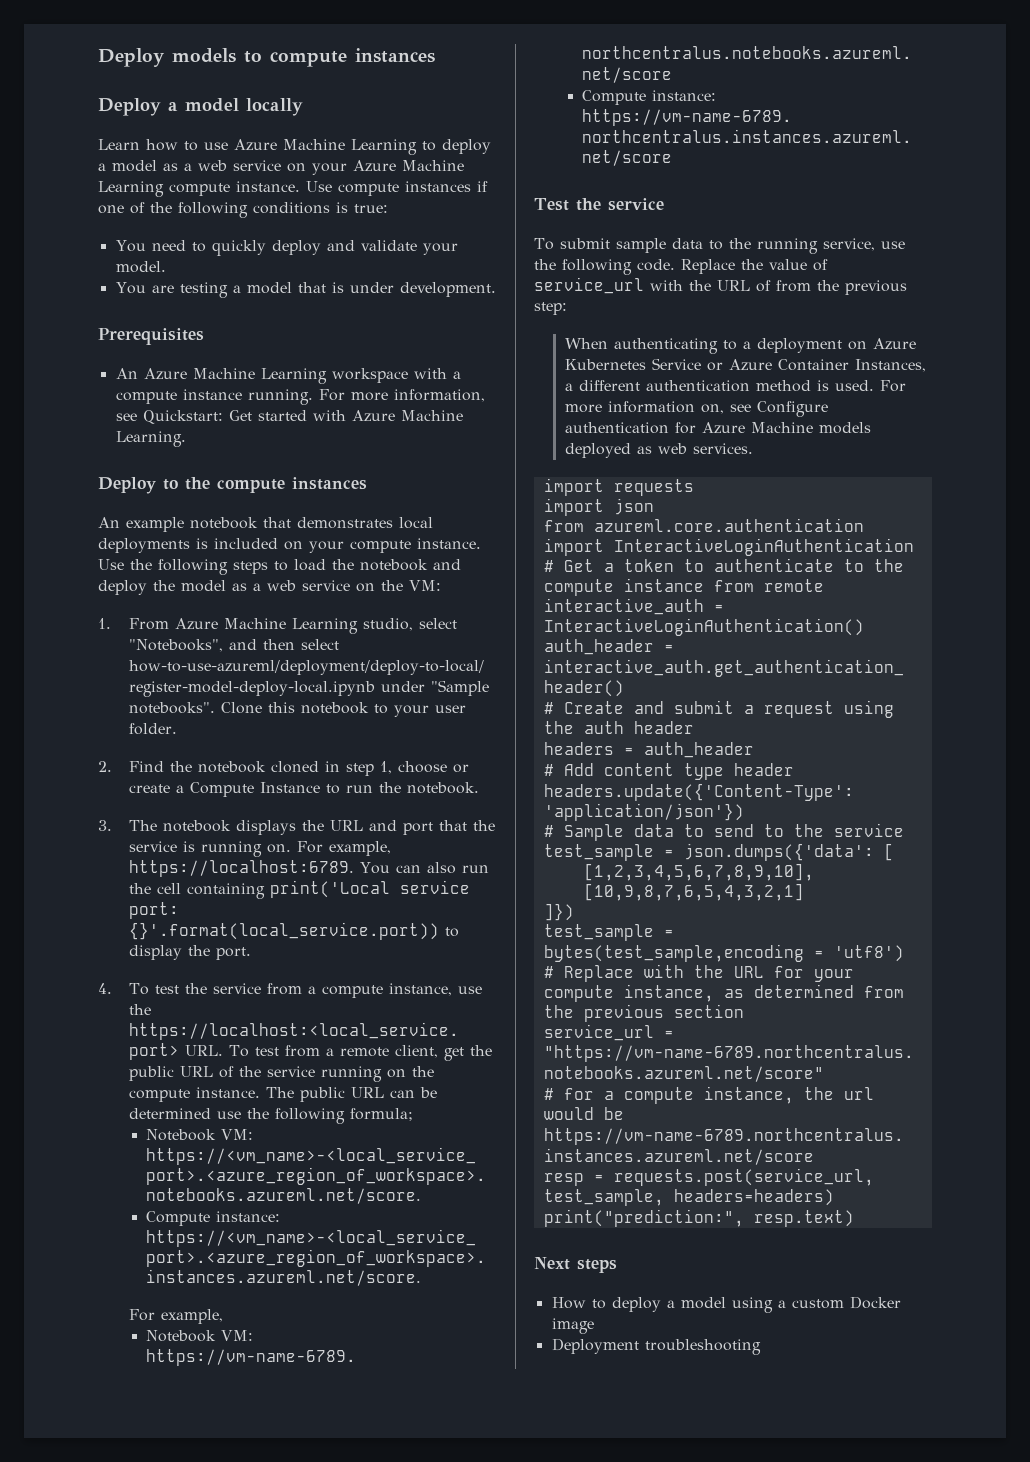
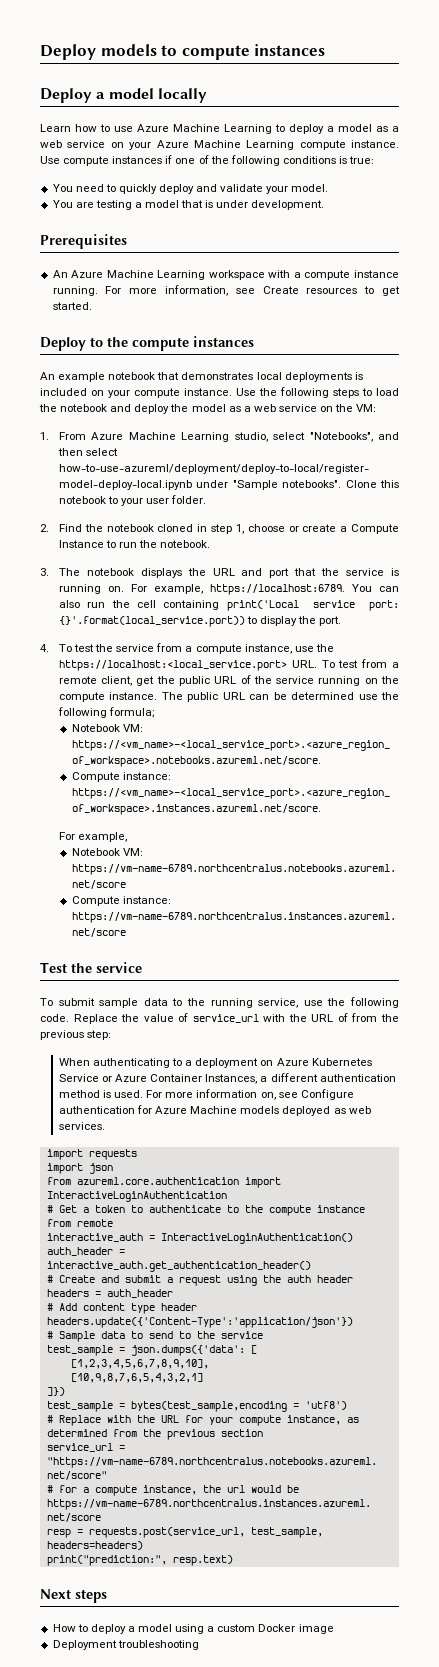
[142,410,463,424] [115,431,186,447] Quickstart: Get started with Azure Machine Learning. -> [262,286,400,296] [52,302,92,310] Create resources to get started.

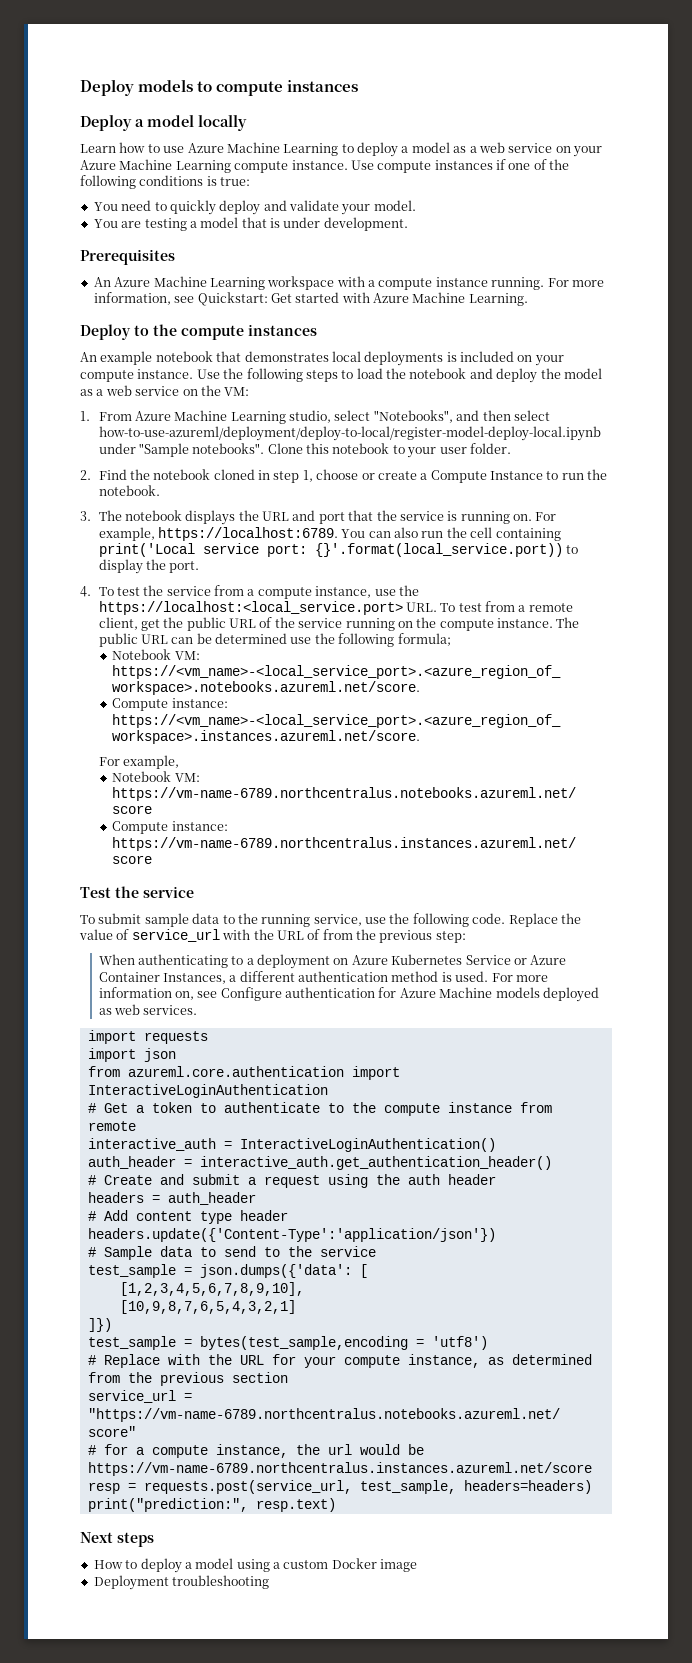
[262,286,400,296] [52,302,92,310] Create resources to get started. -> [197,292,528,306] Quickstart: Get started with Azure Machine Learning.

